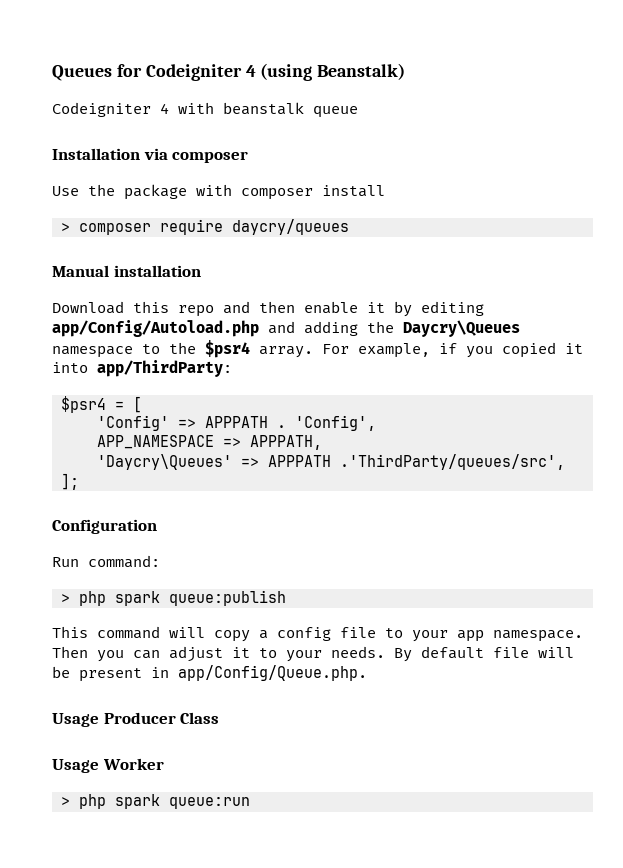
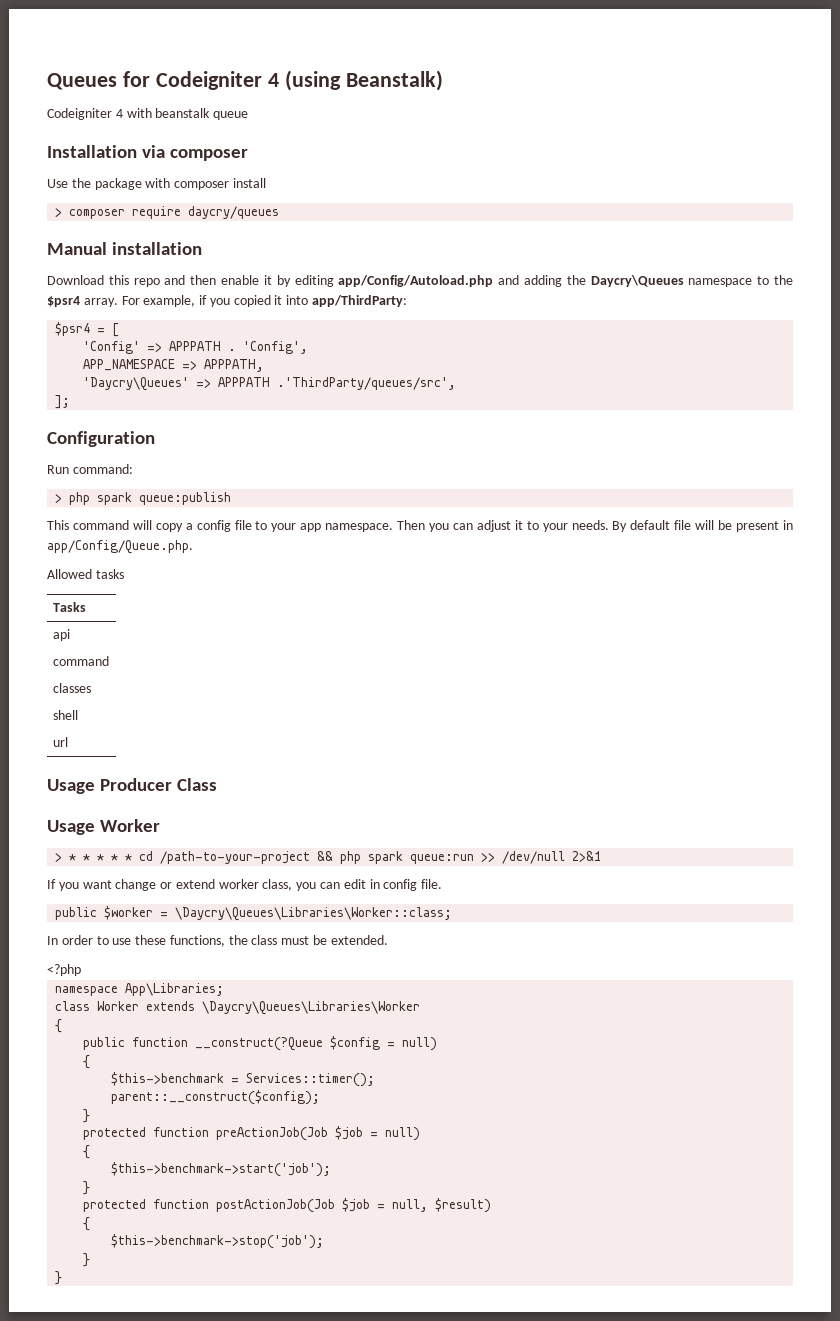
(367, 673) none -> [47,569,124,579] [52,602,86,612] [52,629,70,641] [52,656,109,666] [52,683,91,693] [52,710,78,720] [52,737,68,747] // Allowed tasks // Tasks // api // command // classes // shell // url
[79,794,250,809] php spark queue:run -> [69,851,602,864] [47,879,443,891] [55,906,453,921] [47,935,388,947] [47,964,81,976] [55,983,225,996] [55,1001,421,1015] [55,1019,63,1033] [83,1036,438,1051] [83,1055,91,1069] [111,1072,376,1087] [111,1090,321,1105] [83,1109,91,1123] [83,1126,421,1141] [83,1145,91,1159] [111,1162,332,1177] [83,1181,91,1195] [83,1198,492,1213] [83,1217,91,1231] [111,1234,325,1249] [83,1253,91,1267] [55,1271,63,1285] * * * * * cd /path-to-your-project && php spark queue:run >> /dev/null 2>&1 // If you want change or extend worker class, you can edit in config file. // public $worker = \Daycry\Queues\Libraries\Worker::class; // In order to use these functions, the class must be extended. // <?php // namespace App\Libraries; // class Worker extends \Daycry\Queues\Libraries\Worker // { // public function __construct(?Queue $config = null) // { // $this->benchmark = Services::timer(); // parent::__construct($config); // } // protected function preActionJob(Job $job = null) // { // $this->benchmark->start('job'); // } // protected function postActionJob(Job $job = null, $result) // { // $this->benchmark->stop('job'); // } // }

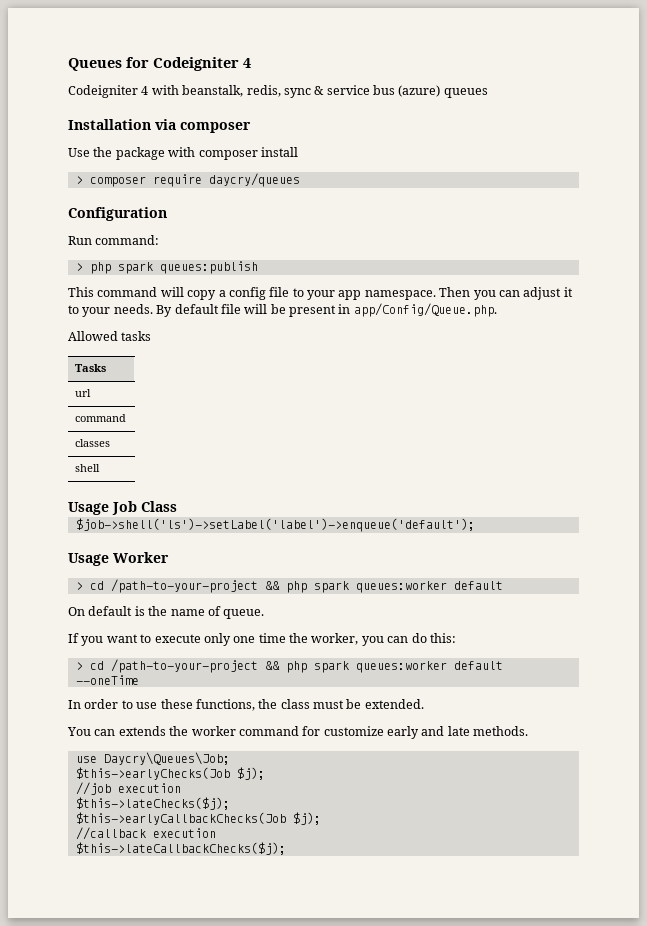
[284,70,443,91] (using Beanstalk) -> (251, 63) none
[155,108,249,120] beanstalk queue -> [182,85,488,98] beanstalk, redis, sync & service bus (azure) queues
[47,242,203,255] [47,275,793,287] [47,295,408,307] [55,322,120,337] [83,341,309,354] [83,359,265,372] [83,377,457,391] [55,395,71,409] // Manual installation // Download this repo and then enable it by editing app/Config/Autoload.php and adding the Daycry\Queues namespace to the $psr4 array. For example, if you copied it into app/ThirdParty: // $psr4 = [ // 'Config' => APPPATH . 'Config', // APP_NAMESPACE => APPPATH, // 'Daycry\Queues' => APPPATH .'ThirdParty/queues/src', // ]; -> (300, 180) none
[139,492,232,505] queue:publish -> [159,261,258,274] queues:publish
[52,629,70,641] api -> [75,389,92,397] url
[52,737,68,747] [47,778,173,794] // url // Usage Producer -> [68,501,137,515] // Usage Job
(218, 784) none -> [75,518,475,532] // $job->shell('ls')->setLabel('label')->enqueue('default');
[69,851,602,864] [47,879,443,891] [55,906,453,921] * * * * * cd /path-to-your-project && php spark queue:run >> /dev/null 2>&1 // If you want change or extend worker class, you can edit in config file. // public $worker = \Daycry\Queues\Libraries\Worker::class; -> [89,579,503,593] [68,606,265,619] [68,633,456,646] [75,659,503,673] [75,675,139,685] cd /path-to-your-project && php spark queues:worker default // On default is the name of queue. // If you want to execute only one time the worker, you can do this: // > cd /path-to-your-project && php spark queues:worker default --oneTime
[47,964,81,976] [55,983,225,996] [55,1001,421,1015] [55,1019,63,1033] [83,1036,438,1051] [83,1055,91,1069] [111,1072,376,1087] [111,1090,321,1105] [83,1109,91,1123] [83,1126,421,1141] [83,1145,91,1159] [111,1162,332,1177] [83,1181,91,1195] [83,1198,492,1213] [83,1217,91,1231] [111,1234,325,1249] [83,1253,91,1267] [55,1271,63,1285] <?php // namespace App\Libraries; // class Worker extends \Daycry\Queues\Libraries\Worker // { // public function __construct(?Queue $config = null) // { // $this->benchmark = Services::timer(); // parent::__construct($config); // } // protected function preActionJob(Job $job = null) // { // $this->benchmark->start('job'); // } // protected function postActionJob(Job $job = null, $result) // { // $this->benchmark->stop('job'); // } // } -> [67,726,529,739] [75,752,230,765] [75,767,265,780] [75,782,181,795] [75,797,230,810] [75,812,321,825] [75,827,216,840] [75,842,286,855] You can extends the worker command for customize early and late methods. // use Daycry\Queues\Job; // $this->earlyChecks(Job $j); // //job execution // $this->lateChecks($j); // $this->earlyCallbackChecks(Job $j); // //callback execution // $this->lateCallbackChecks($j);

